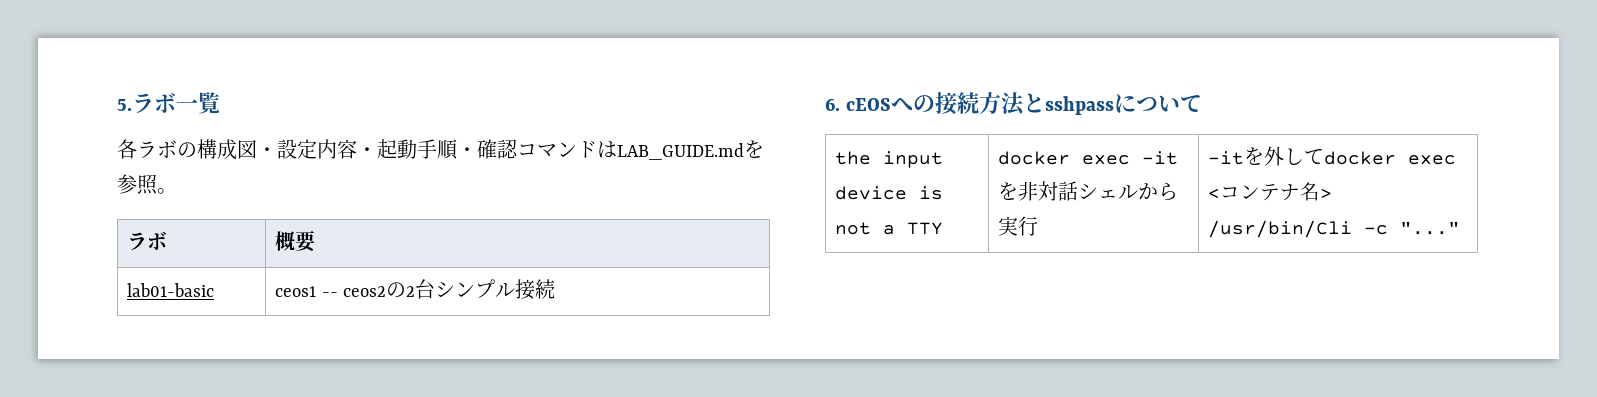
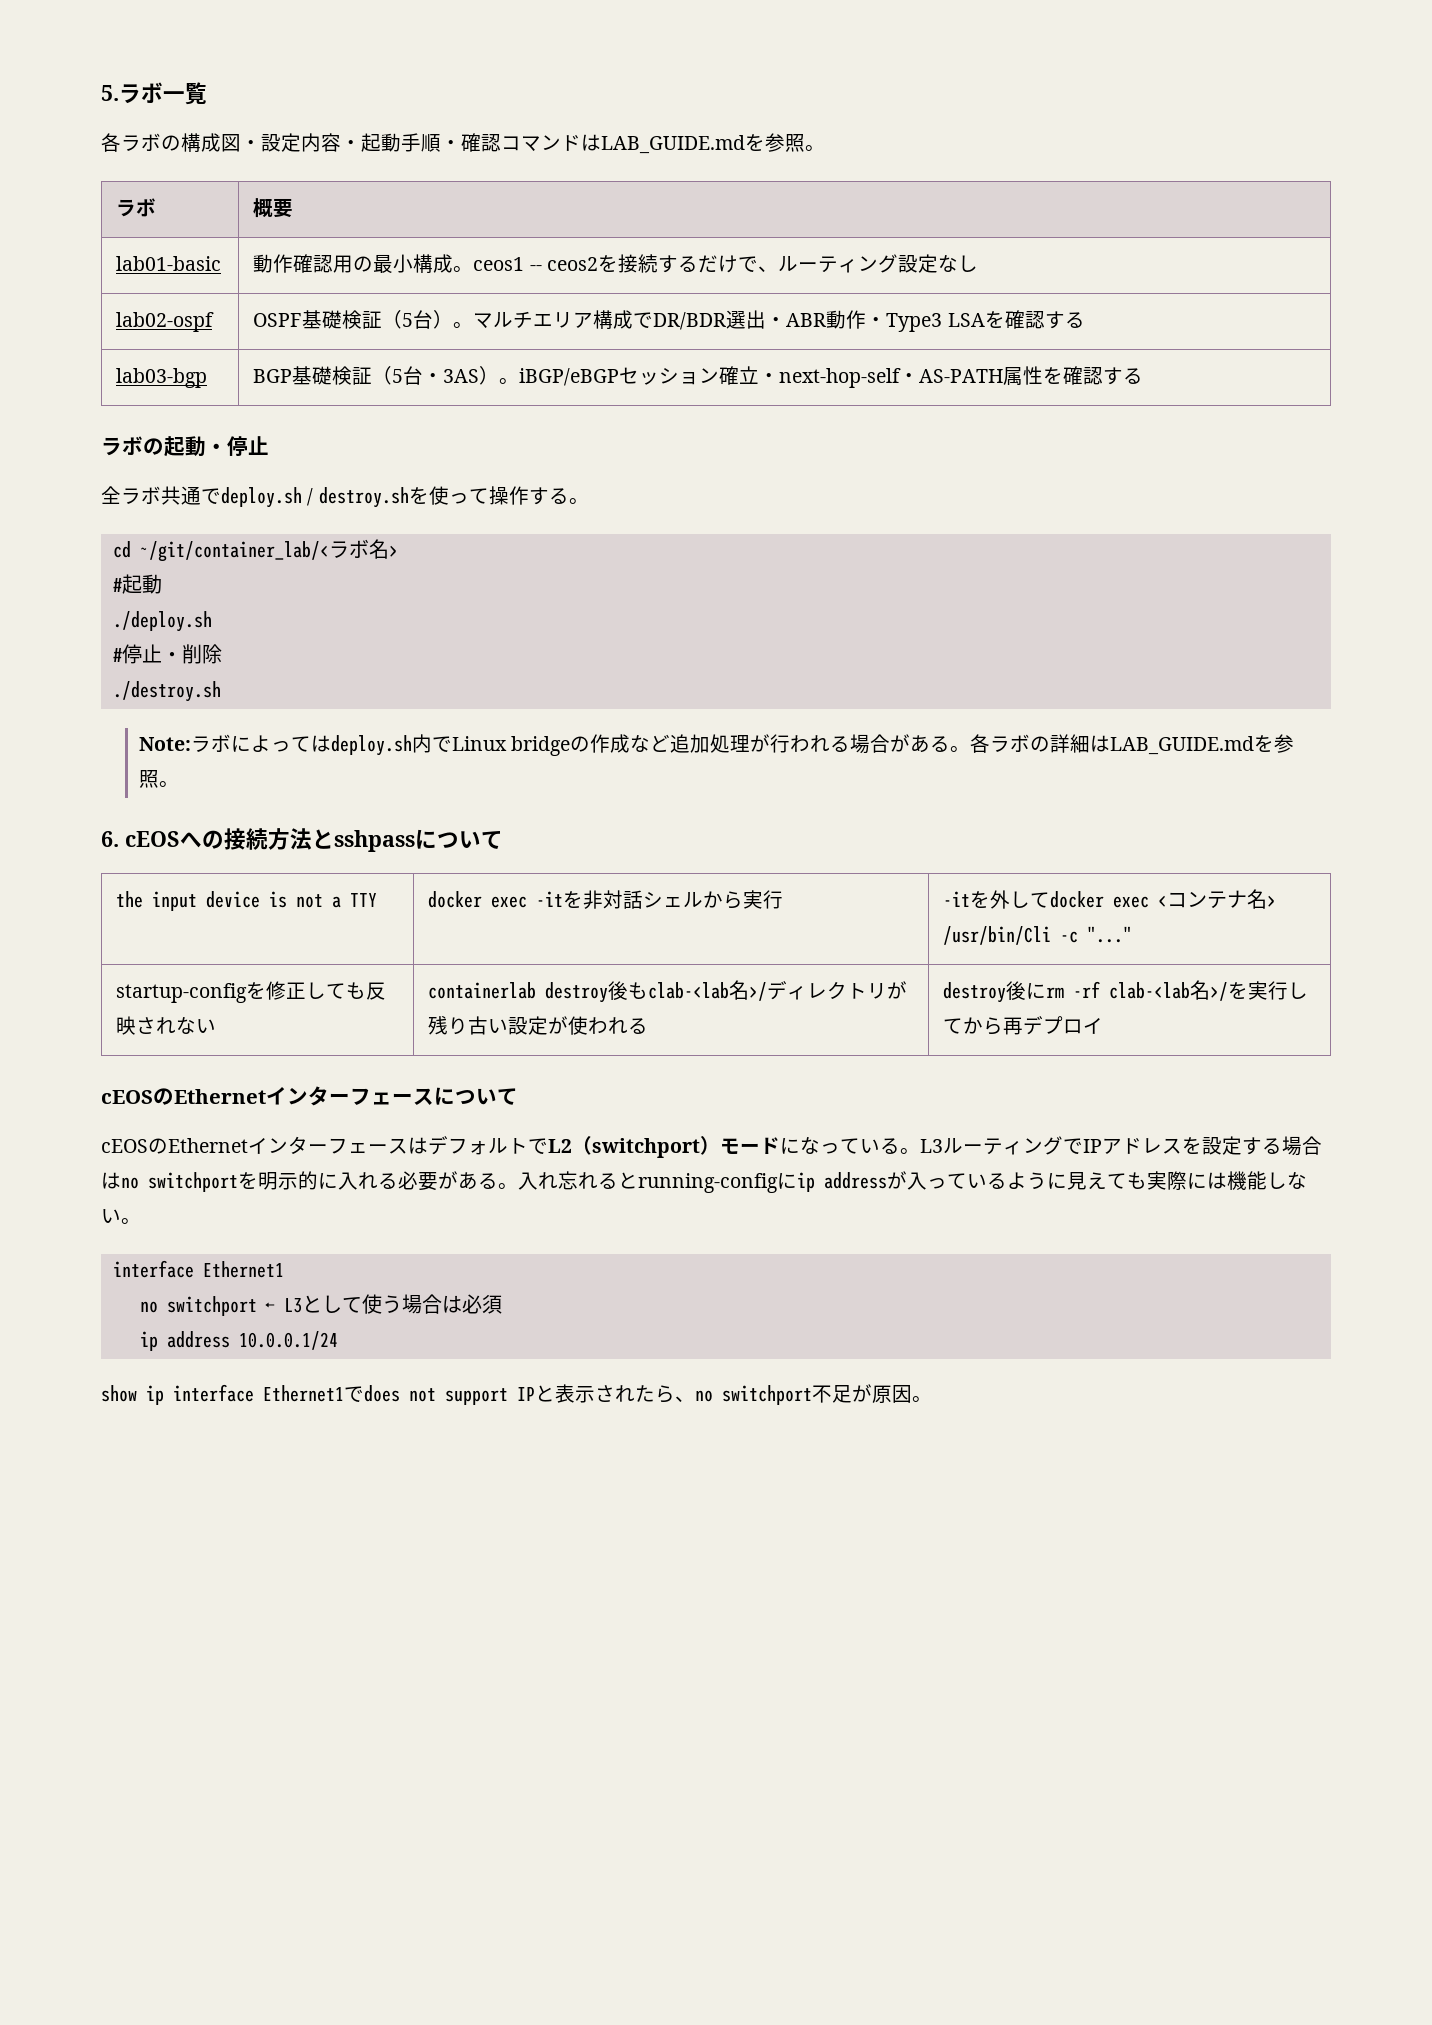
[275,279,556,300] ceos1 -- ceos2の2台シンプル接続 -> [253,254,978,273] [116,312,215,332] [253,310,1085,332] [116,368,208,388] [253,366,1144,388] [101,436,269,457] [101,486,589,508] [112,539,398,562] [112,574,162,594] [112,611,212,632] [112,644,222,664] [112,681,221,702] [138,734,1295,756] [138,770,179,788] 動作確認用の最小構成。ceos1 -- ceos2を接続するだけで、ルーティング設定なし // lab02-ospf | OSPF基礎検証（5台）。マルチエリア構成でDR/BDR選出・ABR動作・Type3 LSAを確認する // lab03-bgp | BGP基礎検証（5台・3AS）。iBGP/eBGPセッション確立・next-hop-self・AS-PATH属性を確認する // ラボの起動・停止 // 全ラボ共通でdeploy.sh / destroy.shを使って操作する。 // cd ~/git/container_lab/<ラボ名> // #起動 // ./deploy.sh // #停止・削除 // ./destroy.sh // Note:ラボによってはdeploy.sh内でLinux bridgeの作成など追加処理が行われる場合がある。各ラボの詳細はLAB_GUIDE.mdを参照。
(1461, 228) none -> [116,981,387,1003] [116,1016,217,1035] [428,980,908,1003] [428,1016,649,1035] [943,980,1309,1003] [943,1016,1104,1035] [101,1086,518,1106] [101,1136,1322,1158] [101,1171,1307,1193] [101,1209,141,1224] [112,1260,284,1278] [139,1294,502,1316] [139,1331,338,1351] [101,1384,932,1405] // startup-configを修正しても反映されない | containerlab destroy後もclab-<lab名>/ディレクトリが残り古い設定が使われる | destroy後にrm -rf clab-<lab名>/を実行してから再デプロイ // cEOSのEthernetインターフェースについて // cEOSのEthernetインターフェースはデフォルトでL2（switchport）モードになっている。L3ルーティングでIPアドレスを設定する場合はno switchportを明示的に入れる必要がある。入れ忘れるとrunning-configにip addressが入っているように見えても実際には機能しない。 // interface Ethernet1 // no switchport ← L3として使う場合は必須 // ip address 10.0.0.1/24 // show ip interface Ethernet1でdoes not support IPと表示されたら、no switchport不足が原因。

